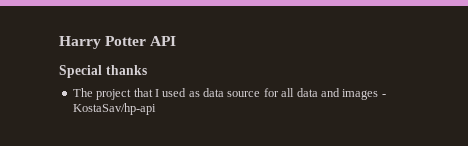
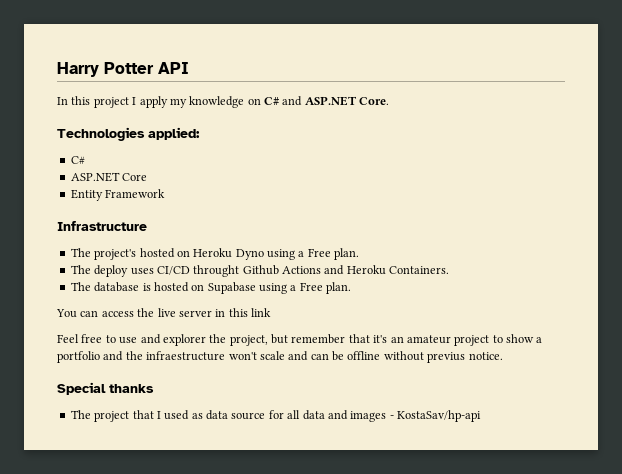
(177, 41) none -> [57,96,390,108] [57,127,200,141] [70,156,85,164] [70,172,148,182] [70,189,166,201] [57,221,147,231] [70,248,360,260] [70,265,450,277] [70,282,352,294] [56,308,271,318] [57,334,543,346] [57,351,503,363] // In this project I apply my knowledge on C# and ASP.NET Core. // Technologies applied: // C# // ASP.NET Core // Entity Framework // Infrastructure // The project's hosted on Heroku Dyno using a Free plan. // The deploy uses CI/CD throught Github Actions and Heroku Containers. // The database is hosted on Supabase using a Free plan. // You can access the live server in this link // Feel free to use and explorer the project, but remember that it's an amateur project to show a portfolio and the infraestructure won't scale and can be offline without previus notice.

